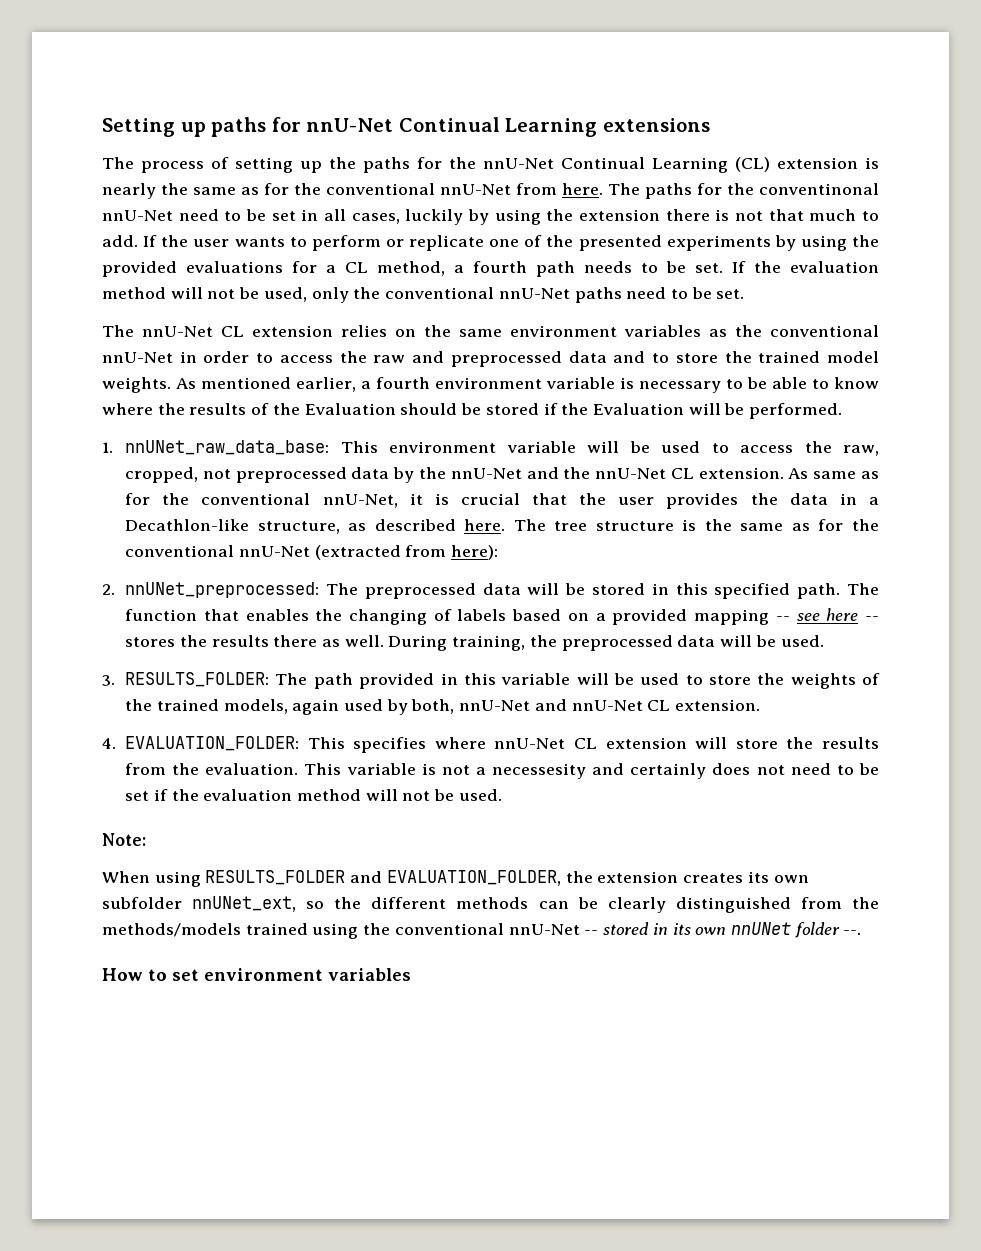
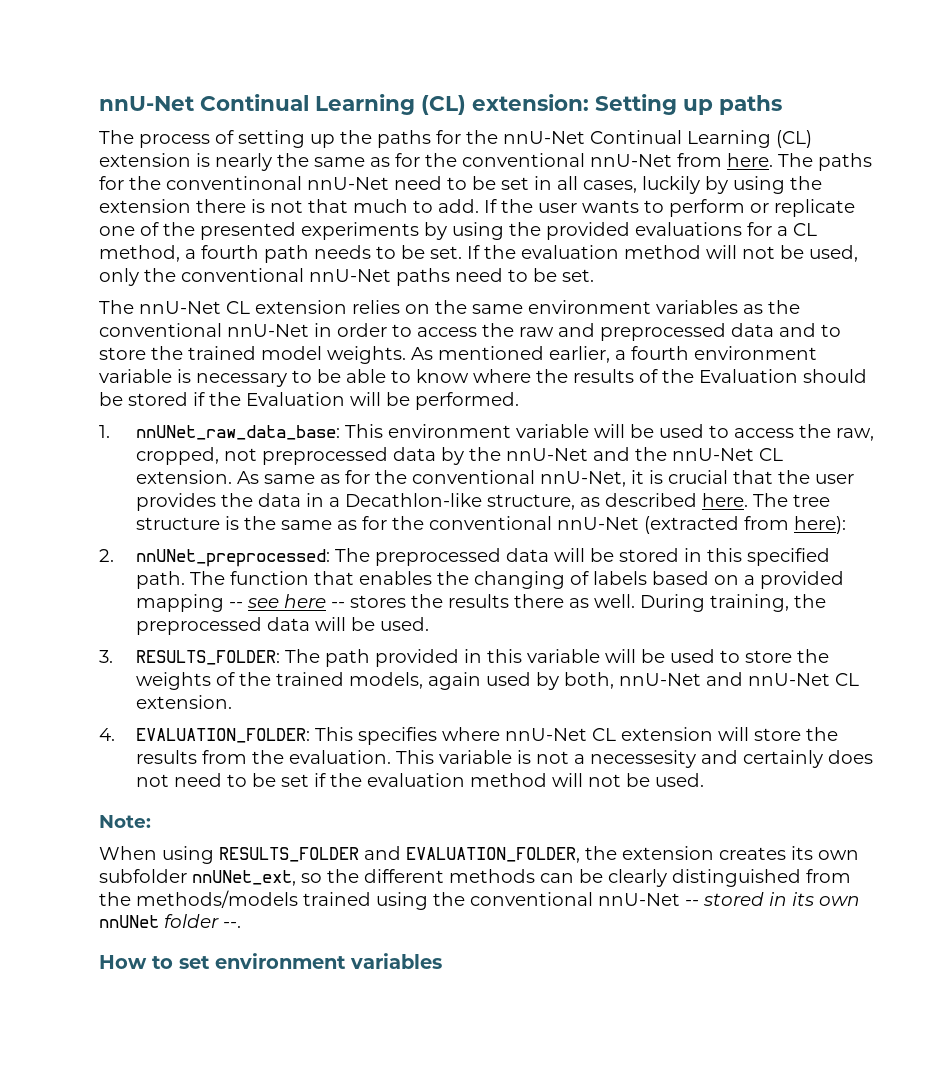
[102,117,710,137] Setting up paths for nnU-Net Continual Learning extensions -> [99,94,782,115] nnU-Net Continual Learning (CL) extension: Setting up paths

